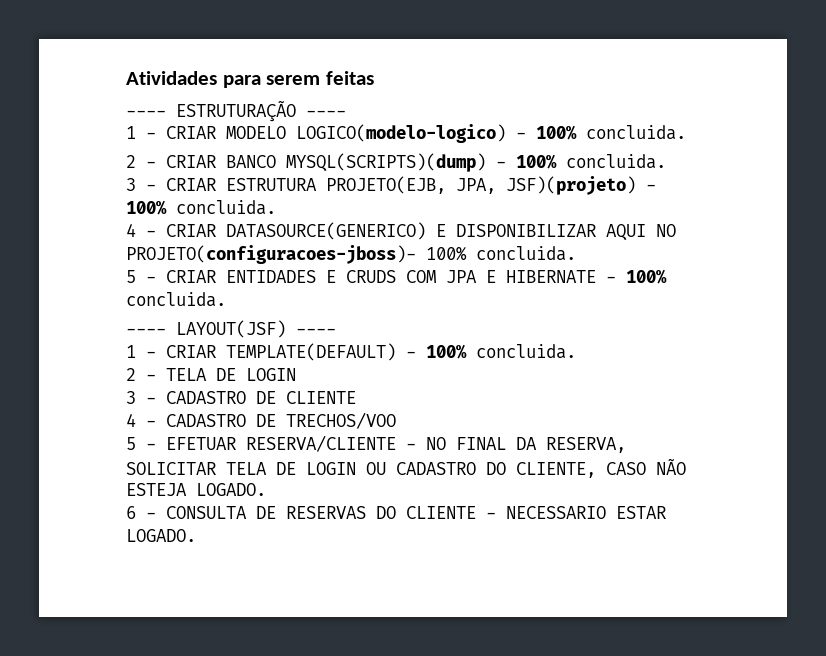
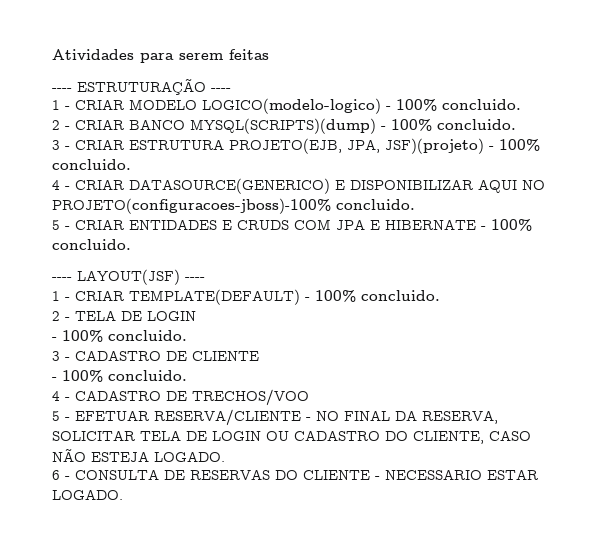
[586,125,686,140] concluida. -> [442,99,521,110] concluido.
[566,154,666,169] concluida. -> [437,119,516,130] concluido.
[176,200,276,215] concluida. -> [52,159,131,170] concluido.
[126,245,576,264] PROJETO(configuracoes-jboss)- 100% concluida. -> [52,198,415,214] PROJETO(configuracoes-jboss)-100% concluido.
[126,292,226,307] concluida. -> [52,239,131,250] concluido.
[476,344,576,359] concluida. -> [361,290,440,301] concluido.
(296, 374) none -> [52,330,187,342] // - 100% concluido.
(356, 397) none -> [52,370,187,382] // - 100% concluido.

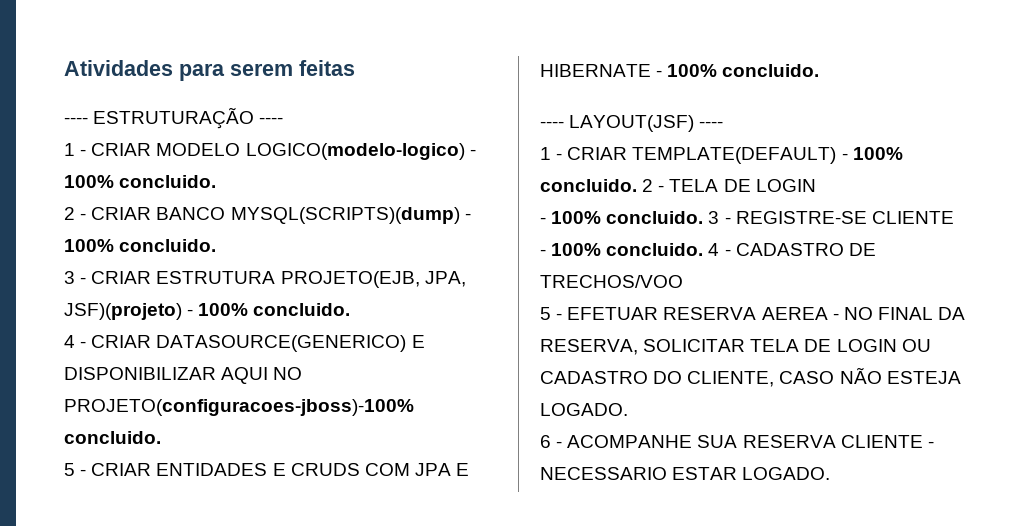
(440, 295) // -> (637, 185) none
[52,350,187,361] // 3 - CADASTRO DE -> [708,211,867,224] 3 - REGISTRE-SE
(187, 375) // -> (704, 249) none
[154,409,301,426] RESERVA/CLIENTE -> [663,307,828,320] RESERVA AEREA
[75,469,298,480] CONSULTA DE RESERVAS DO -> [567,435,836,448] ACOMPANHE SUA RESERVA

